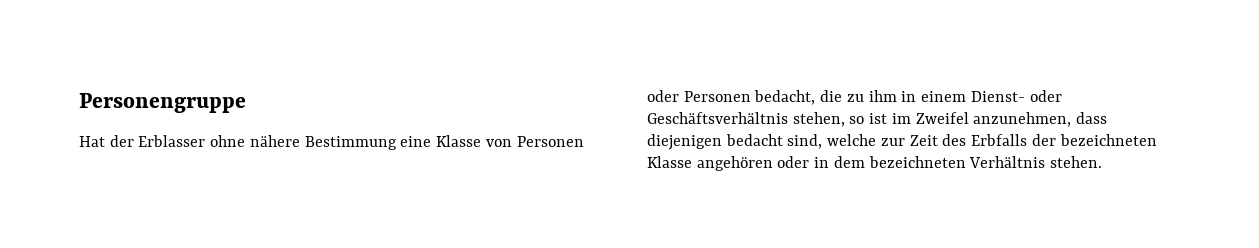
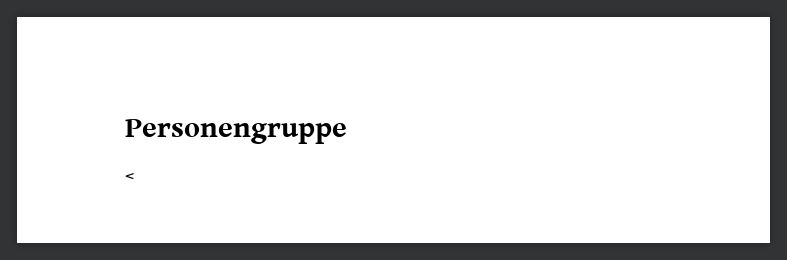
[79,135,584,150] [647,90,1062,105] [647,112,1108,127] [647,134,1157,150] [647,156,1103,171] Hat der Erblasser ohne nähere Bestimmung eine Klasse von Personen oder Personen bedacht, die zu ihm in einem Dienst- oder Geschäftsverhältnis stehen, so ist im Zweifel anzunehmen, dass diejenigen bedacht sind, welche zur Zeit des Erbfalls der bezeichneten Klasse angehören oder in dem bezeichneten Verhältnis stehen. -> [125,173,134,182] <

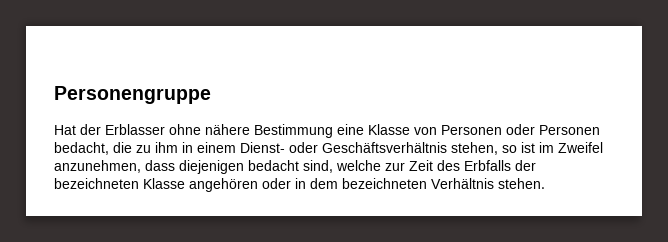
[125,173,134,182] < -> [54,124,600,138] [54,142,603,155] [54,160,536,174] [54,178,545,192] Hat der Erblasser ohne nähere Bestimmung eine Klasse von Personen oder Personen bedacht, die zu ihm in einem Dienst- oder Geschäftsverhältnis stehen, so ist im Zweifel anzunehmen, dass diejenigen bedacht sind, welche zur Zeit des Erbfalls der bezeichneten Klasse angehören oder in dem bezeichneten Verhältnis stehen.

